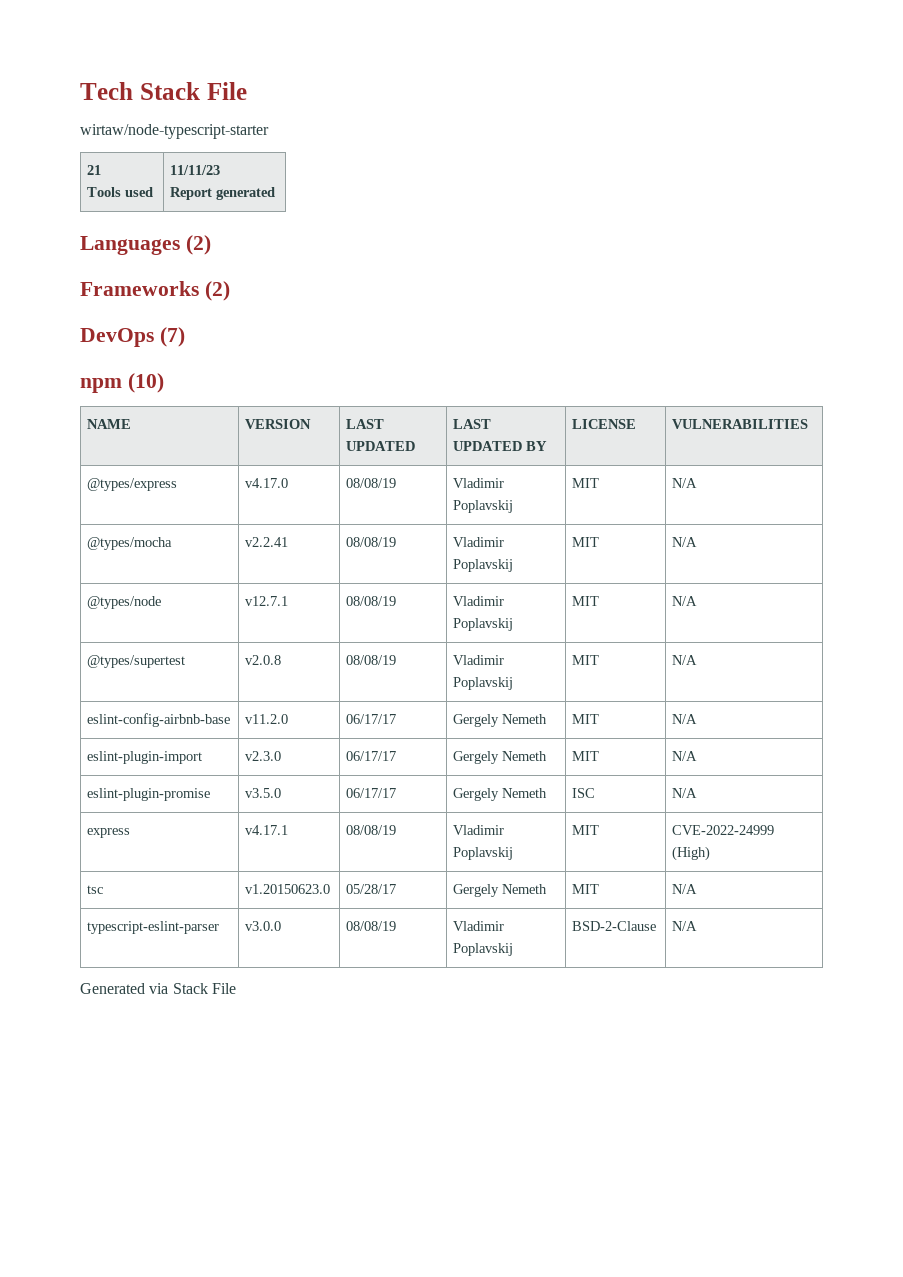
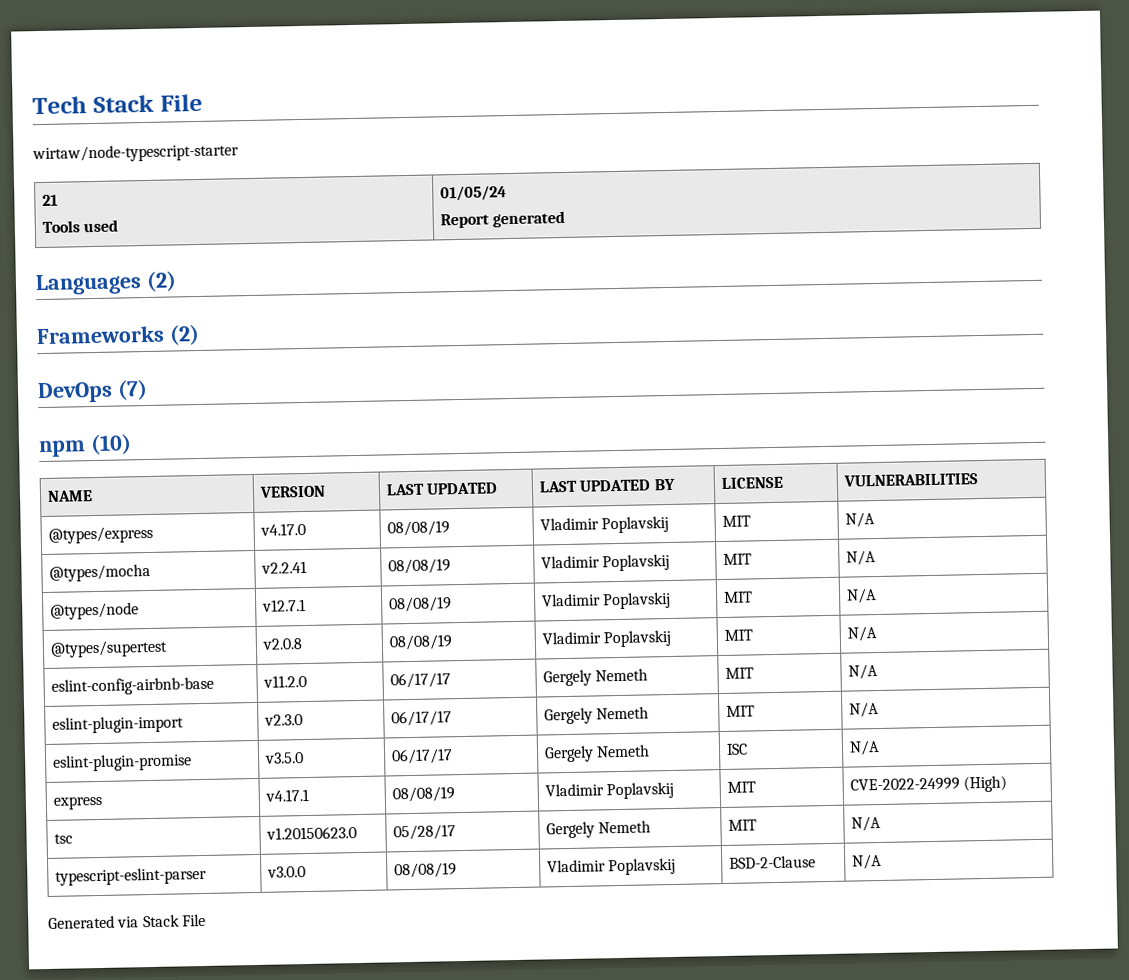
[170,165,221,175] 11/11/23 -> [439,185,507,202] 01/05/24

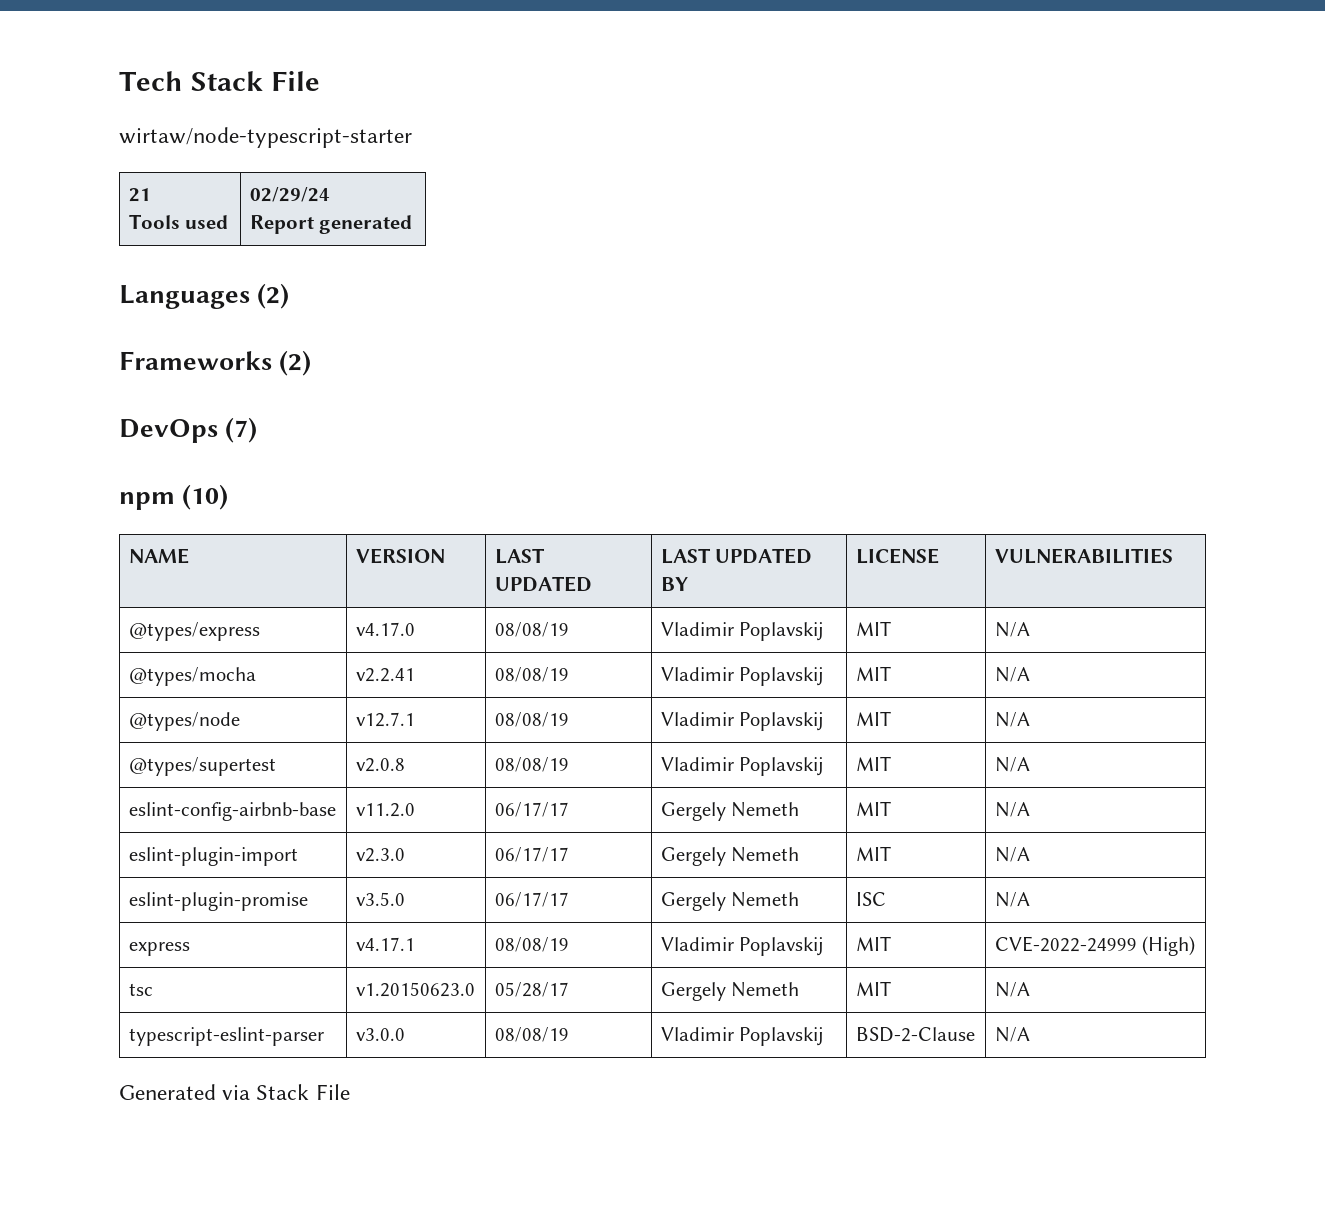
[439,185,507,202] 01/05/24 -> [249,187,330,202] 02/29/24

